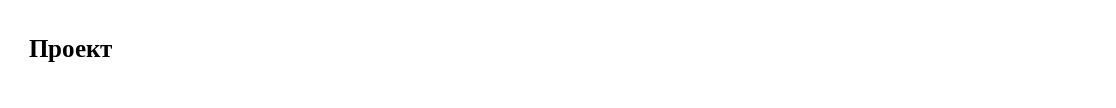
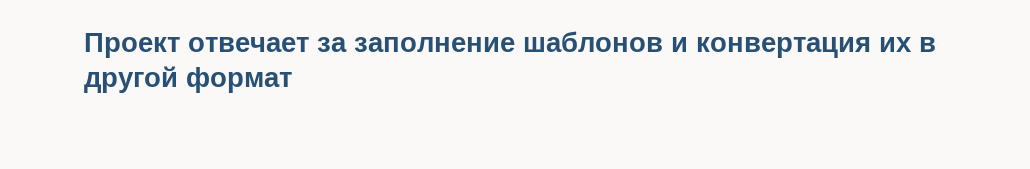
(112, 51) none -> [188,31,936,58] [84,66,292,93] отвечает за заполнение шаблонов и конвертация их в другой формат

